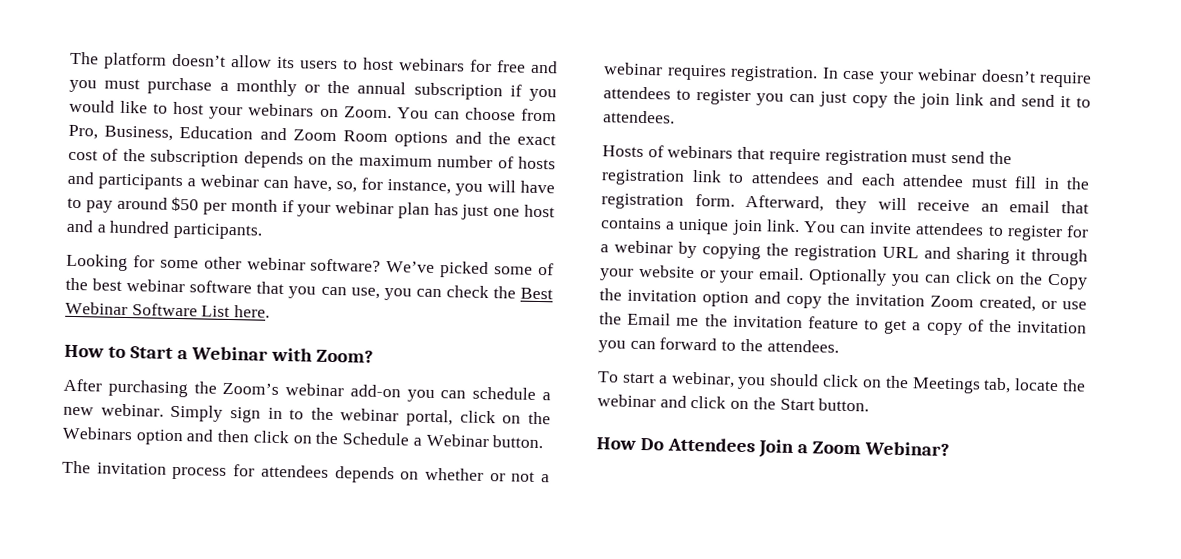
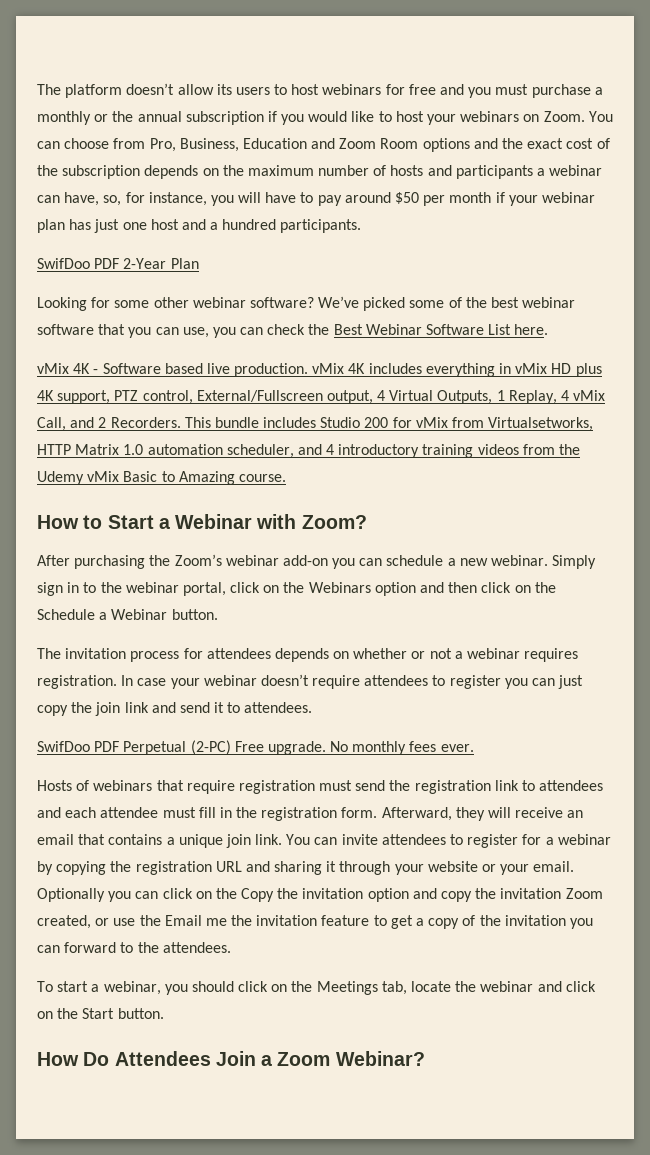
(264, 231) none -> [37,258,199,269] // SwifDoo PDF 2-Year Plan
(271, 311) none -> [37,363,602,377] [37,390,606,404] [37,417,594,431] [37,444,581,458] [37,471,286,485] // vMix 4K - Software based live production. vMix 4K includes everything in vMix HD plus 4K support, PTZ control, External/Fullscreen output, 4 Virtual Outputs, 1 Replay, 4 vMix Call, and 2 Recorders. This bundle includes Studio 200 for vMix from Virtualsetworks, HTTP Matrix 1.0 automation scheduler, and 4 introductory training videos from the Udemy vMix Basic to Amazing course.
(675, 117) none -> [37,740,474,755] // SwifDoo PDF Perpetual (2-PC) Free upgrade. No monthly fees ever.

